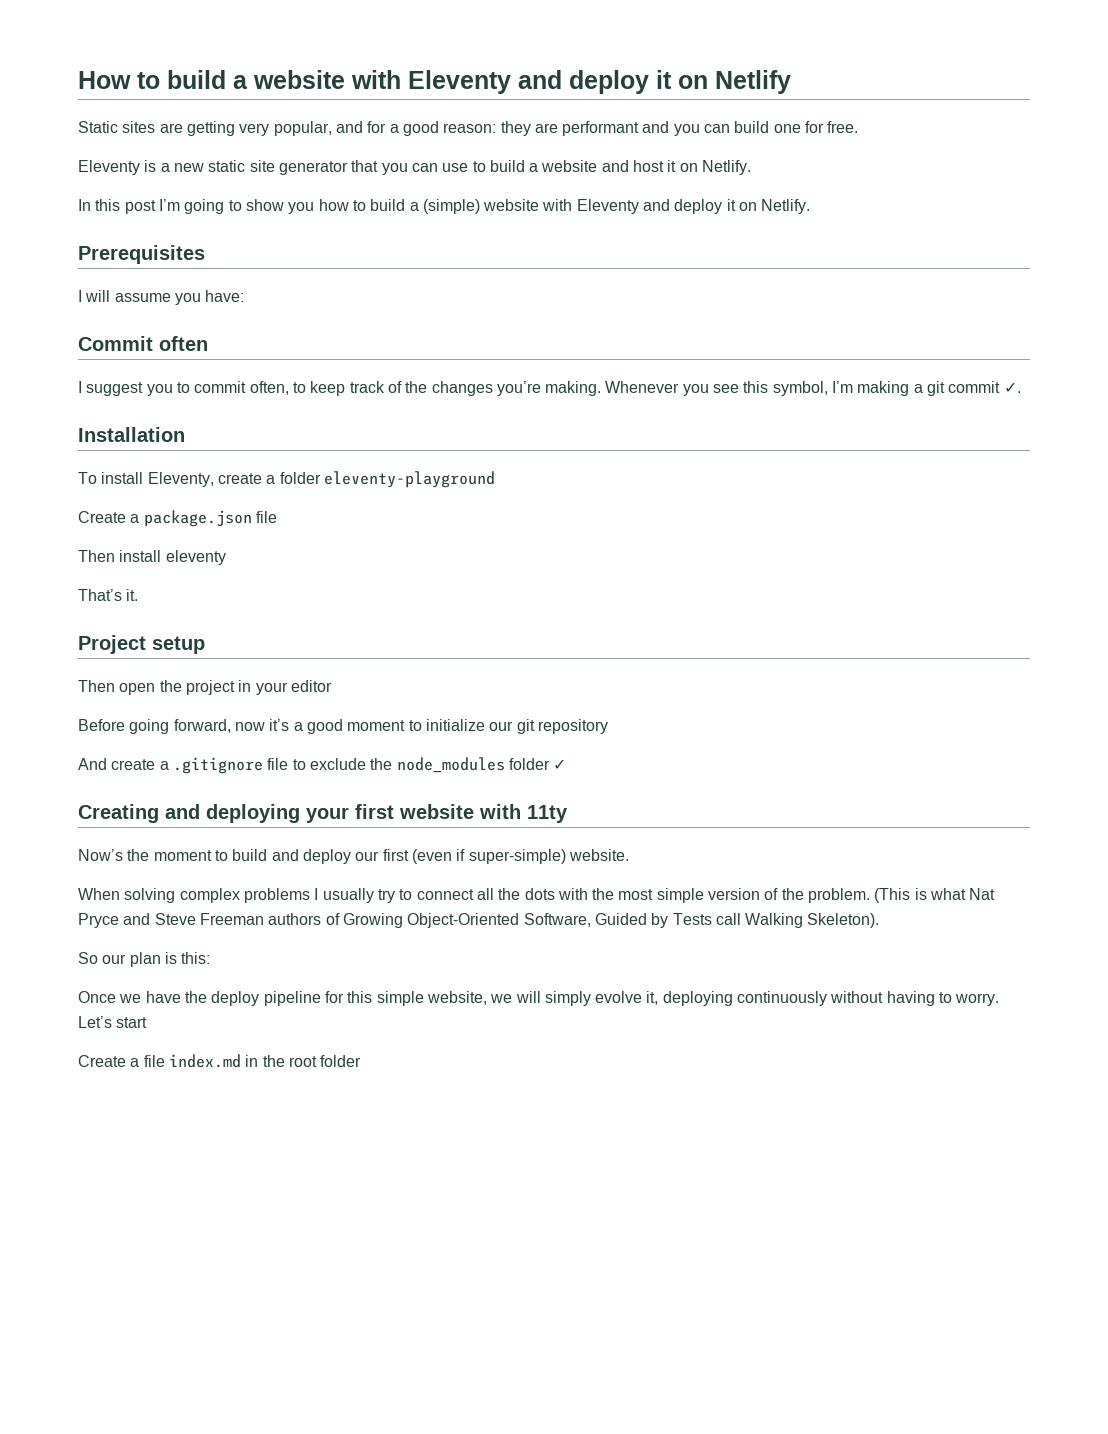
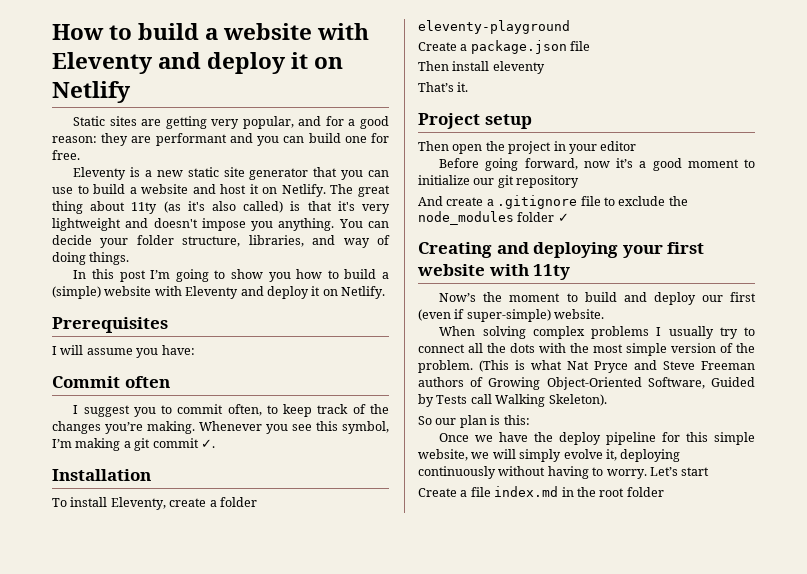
(752, 167) none -> [330,184,390,197] [52,201,390,214] [52,218,389,231] [52,235,390,248] [52,252,130,265] The great thing about 11ty (as it's also called) is that it's very lightweight and doesn't impose you anything. You can decide your folder structure, libraries, and way of doing things.

